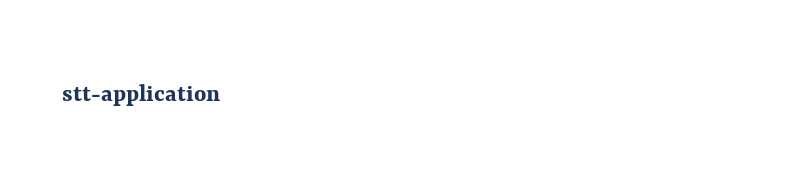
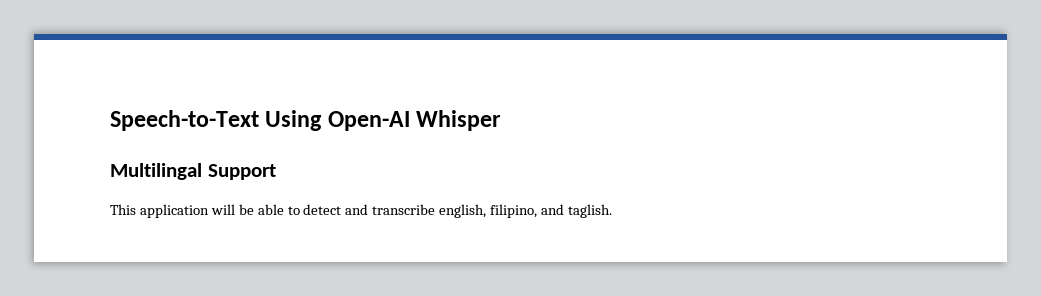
[62,84,220,106] stt-application -> [110,110,502,131] [110,163,276,180] [110,204,612,218] Speech-to-Text Using Open-AI Whisper // Multilingal Support // This application will be able to detect and transcribe english, filipino, and taglish.

